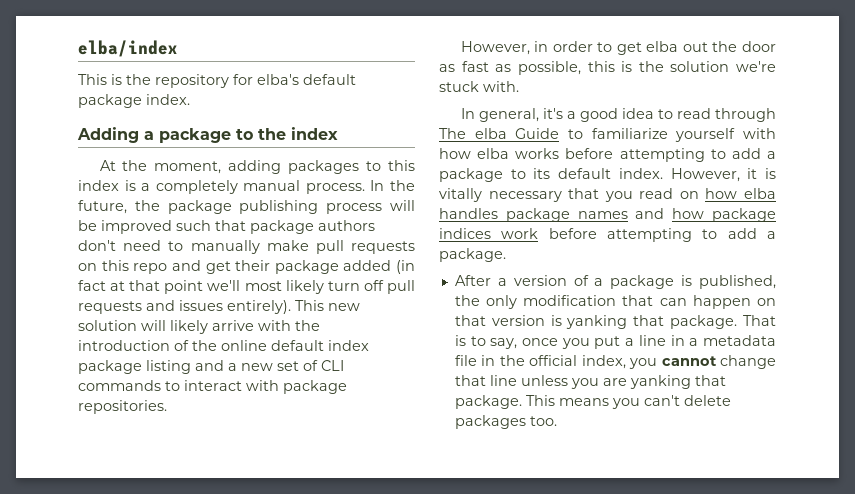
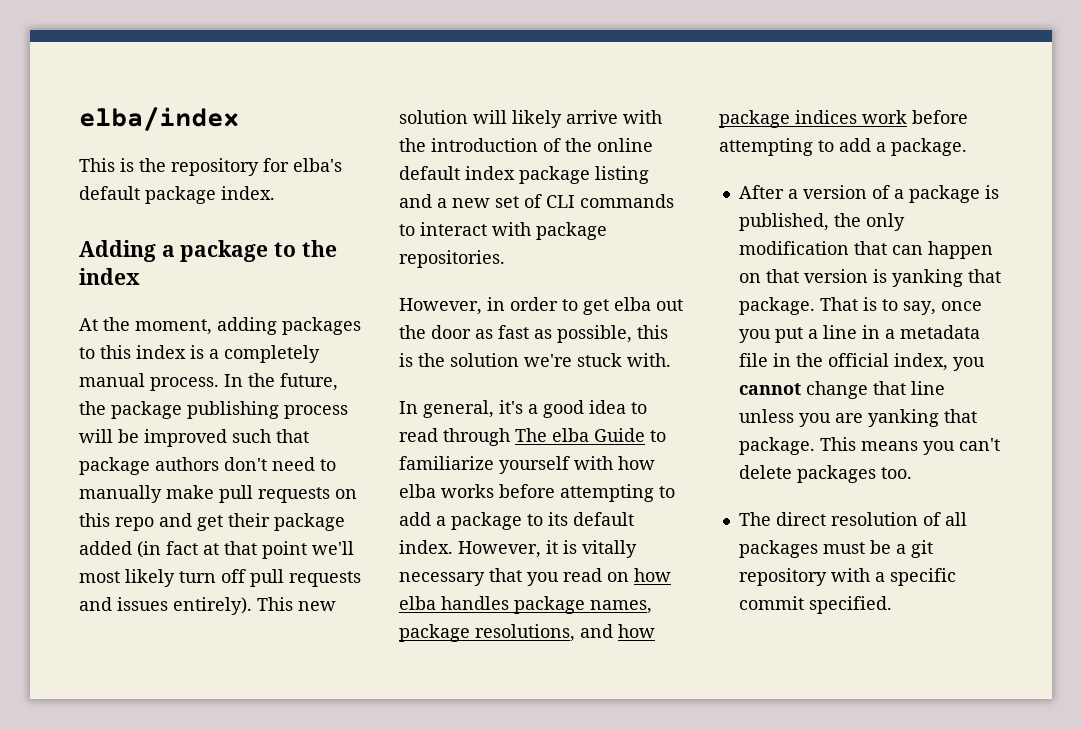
[577,211,628,219] names -> [590,600,652,614] [399,624,575,642] names, package resolutions,
(557, 421) none -> [738,512,967,526] [738,540,933,558] [738,568,956,586] [738,596,892,614] // The direct resolution of all packages must be a git repository with a specific commit specified.

